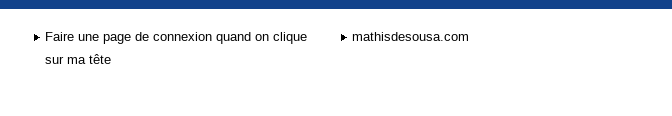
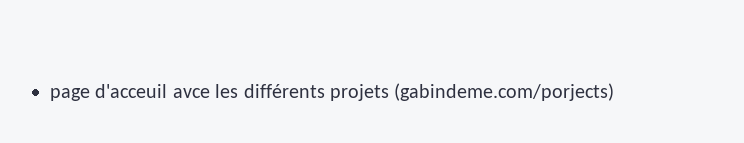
[45,32,308,44] [45,54,112,64] [352,32,470,41] Faire une page de connexion quand on clique sur ma tête // mathisdesousa.com -> [50,83,615,101] page d'acceuil avce les différents projets (gabindeme.com/porjects)

